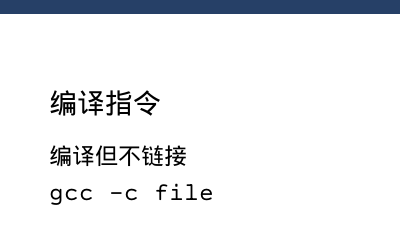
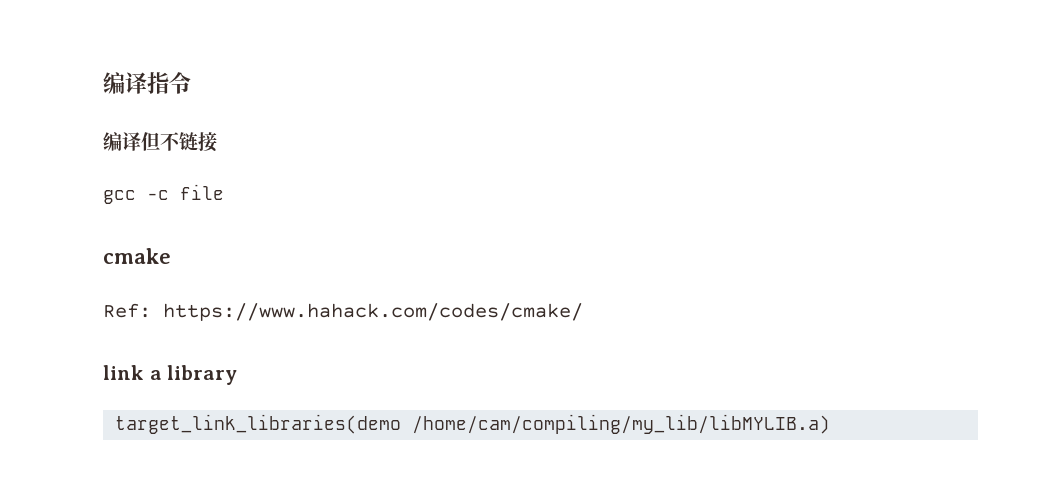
(214, 192) none -> [103,248,171,264] [103,303,583,321] [103,365,238,385] [115,414,831,434] // cmake // Ref: https://www.hahack.com/codes/cmake/ // link a library // target_link_libraries(demo /home/cam/compiling/my_lib/libMYLIB.a)

